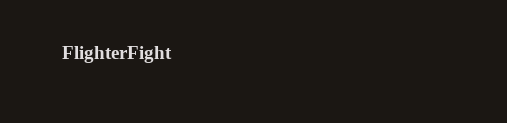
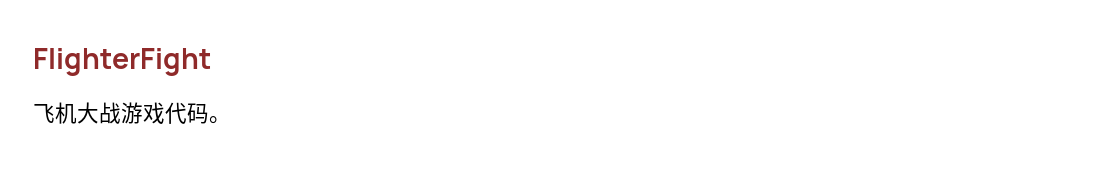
(172, 54) none -> [33,102,231,124] // 飞机大战游戏代码。

